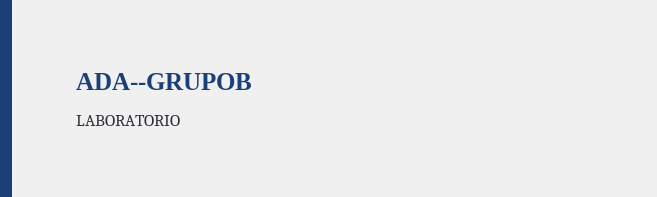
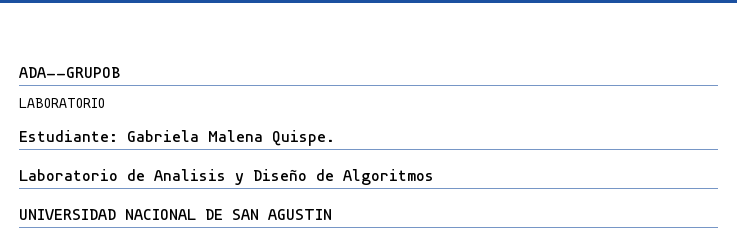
(180, 120) none -> [19,130,335,146] [19,169,434,185] [19,209,332,220] // Estudiante: Gabriela Malena Quispe. // Laboratorio de Analisis y Diseño de Algoritmos // UNIVERSIDAD NACIONAL DE SAN AGUSTIN

